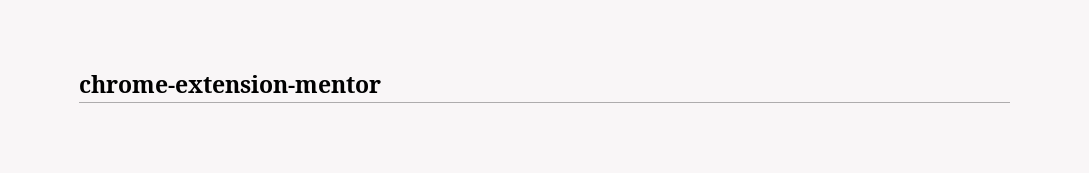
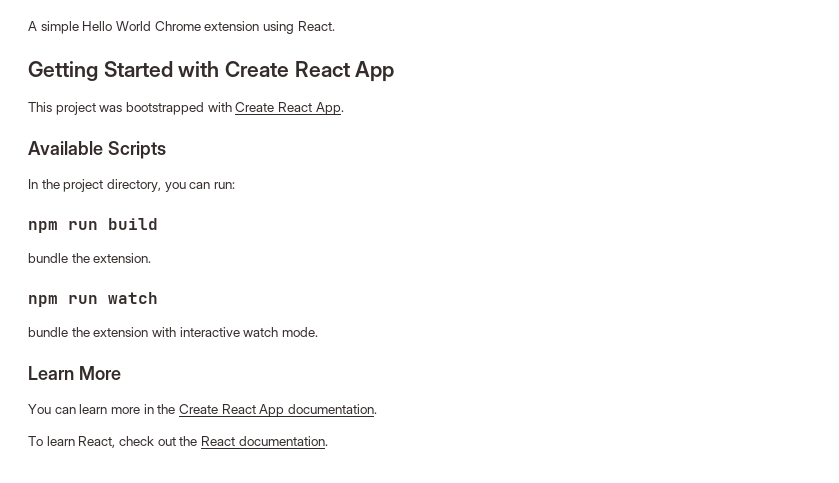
[79,75,381,93] chrome-extension-mentor -> [28,21,335,34] [28,61,395,82] [28,102,344,115] [28,141,166,159] [28,179,235,192] [28,218,158,233] [28,253,152,263] [28,292,158,307] [28,327,318,337] [28,366,121,380] [28,404,377,417] [28,436,328,448] A simple Hello World Chrome extension using React. // Getting Started with Create React App // This project was bootstrapped with Create React App. // Available Scripts // In the project directory, you can run: // npm run build // bundle the extension. // npm run watch // bundle the extension with interactive watch mode. // Learn More // You can learn more in the Create React App documentation. // To learn React, check out the React documentation.

